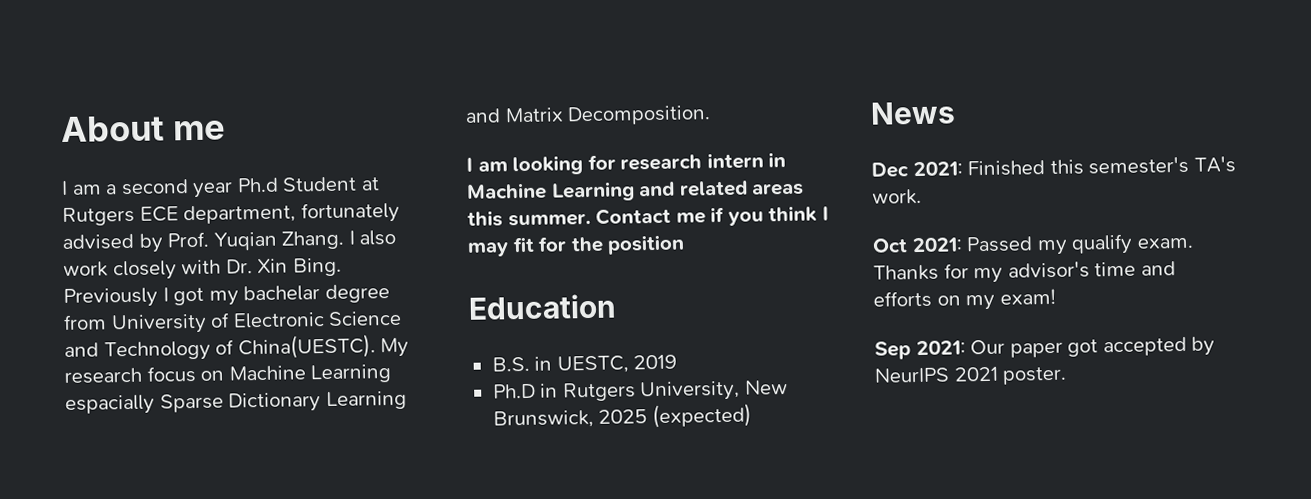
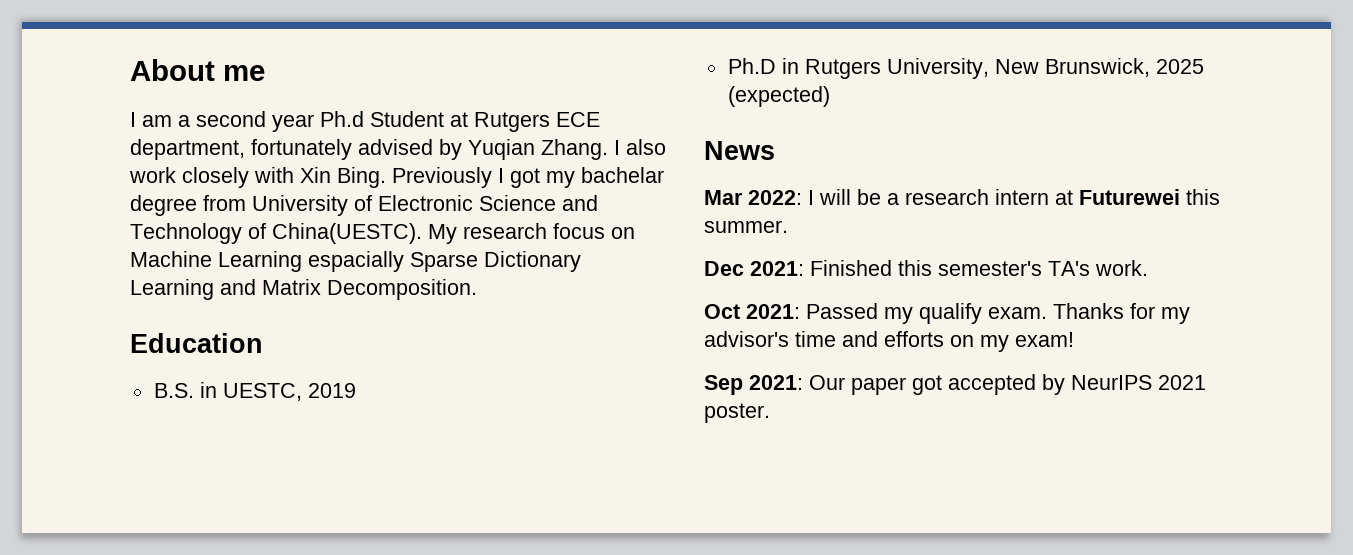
[167,231,210,248] Prof. -> (462, 149) none
[225,259,253,274] Dr. -> (294, 175) none
[466,151,787,176] [466,180,805,202] [467,205,829,227] [467,234,686,257] // I am looking for research intern in Machine Learning and related areas this summer. Contact me if you think I may fit for the position -> (477, 289) none
(956, 113) none -> [704,189,1220,205] [704,220,788,233] // Mar 2022: I will be a research intern at Futurewei this summer.

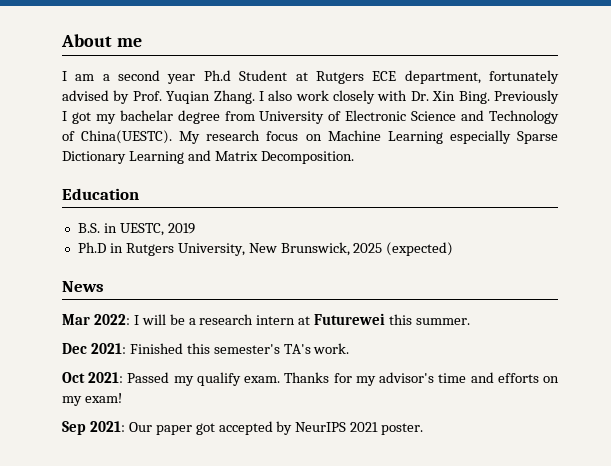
(462, 149) none -> [132,91,162,101] Prof.
(294, 175) none -> [410,91,429,101] Dr.
[308,251,404,272] espacially -> [449,130,511,144] especially

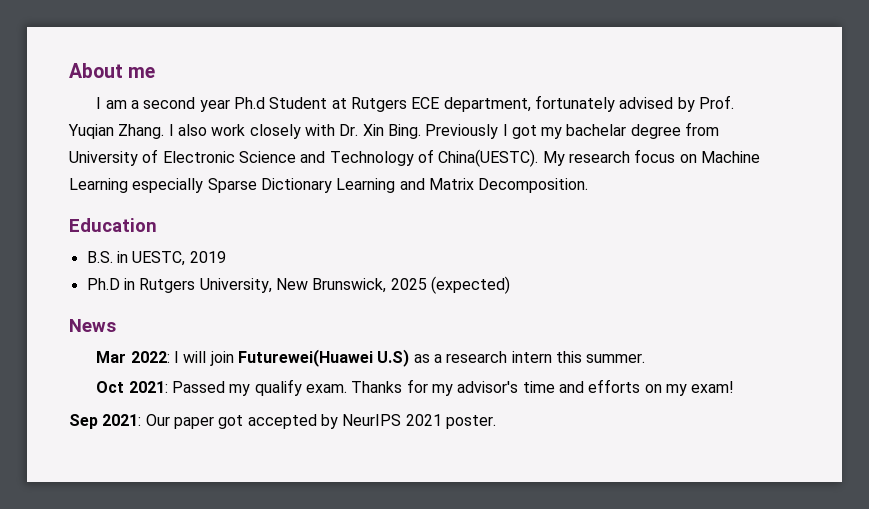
[169,314,185,325] be -> [209,349,430,367] join Futurewei(Huawei U.S) as
[298,313,386,325] at Futurewei -> (552, 357) none
[62,343,350,354] // Dec 2021: Finished this semester's TA's work. -> (646, 358) none

